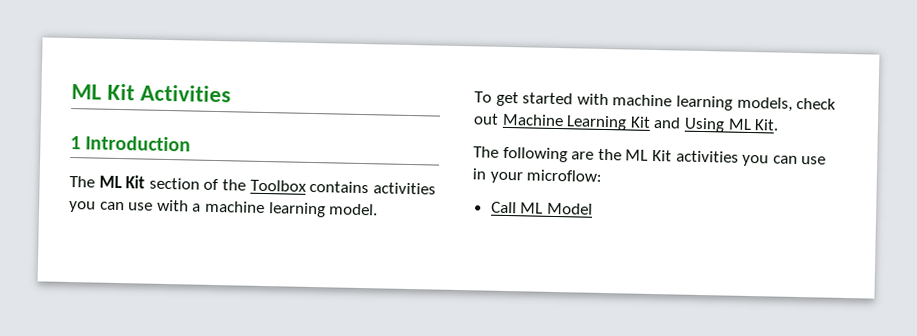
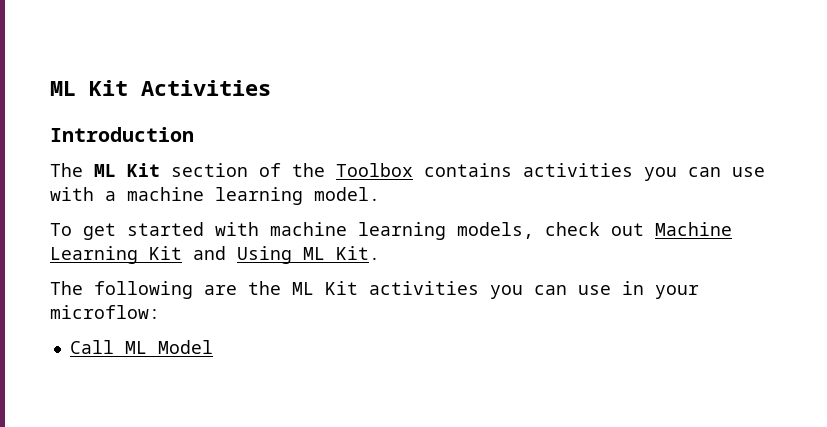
[70,136,81,150] 1 -> (271, 88) none

